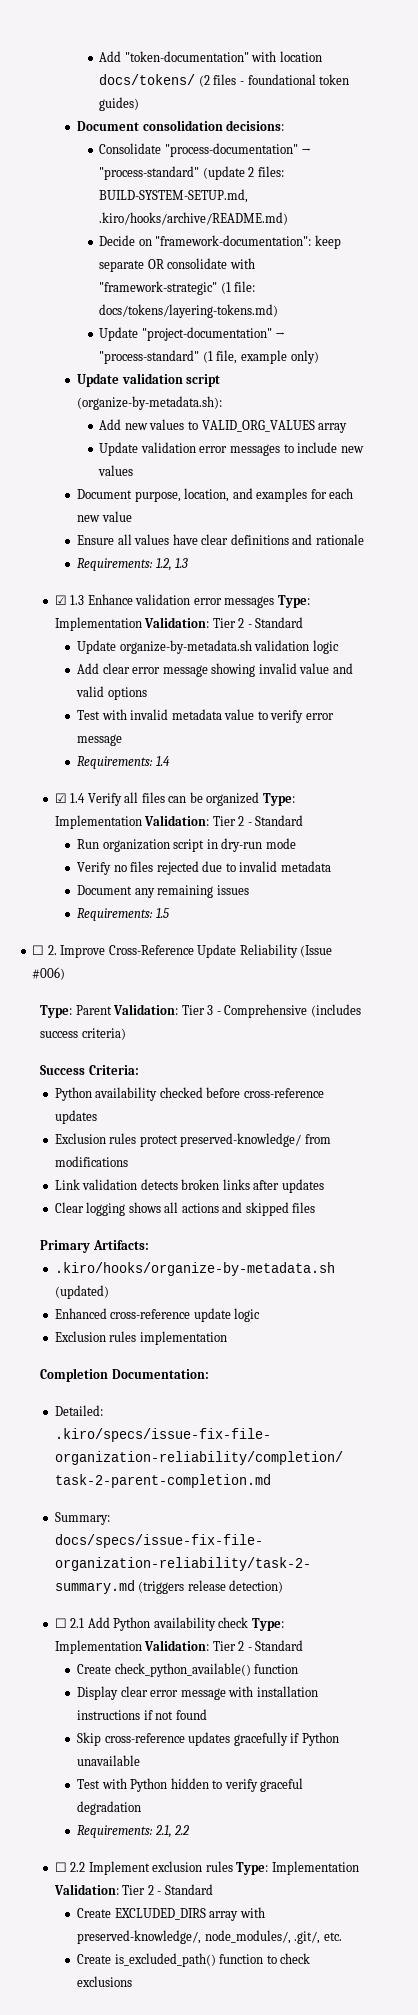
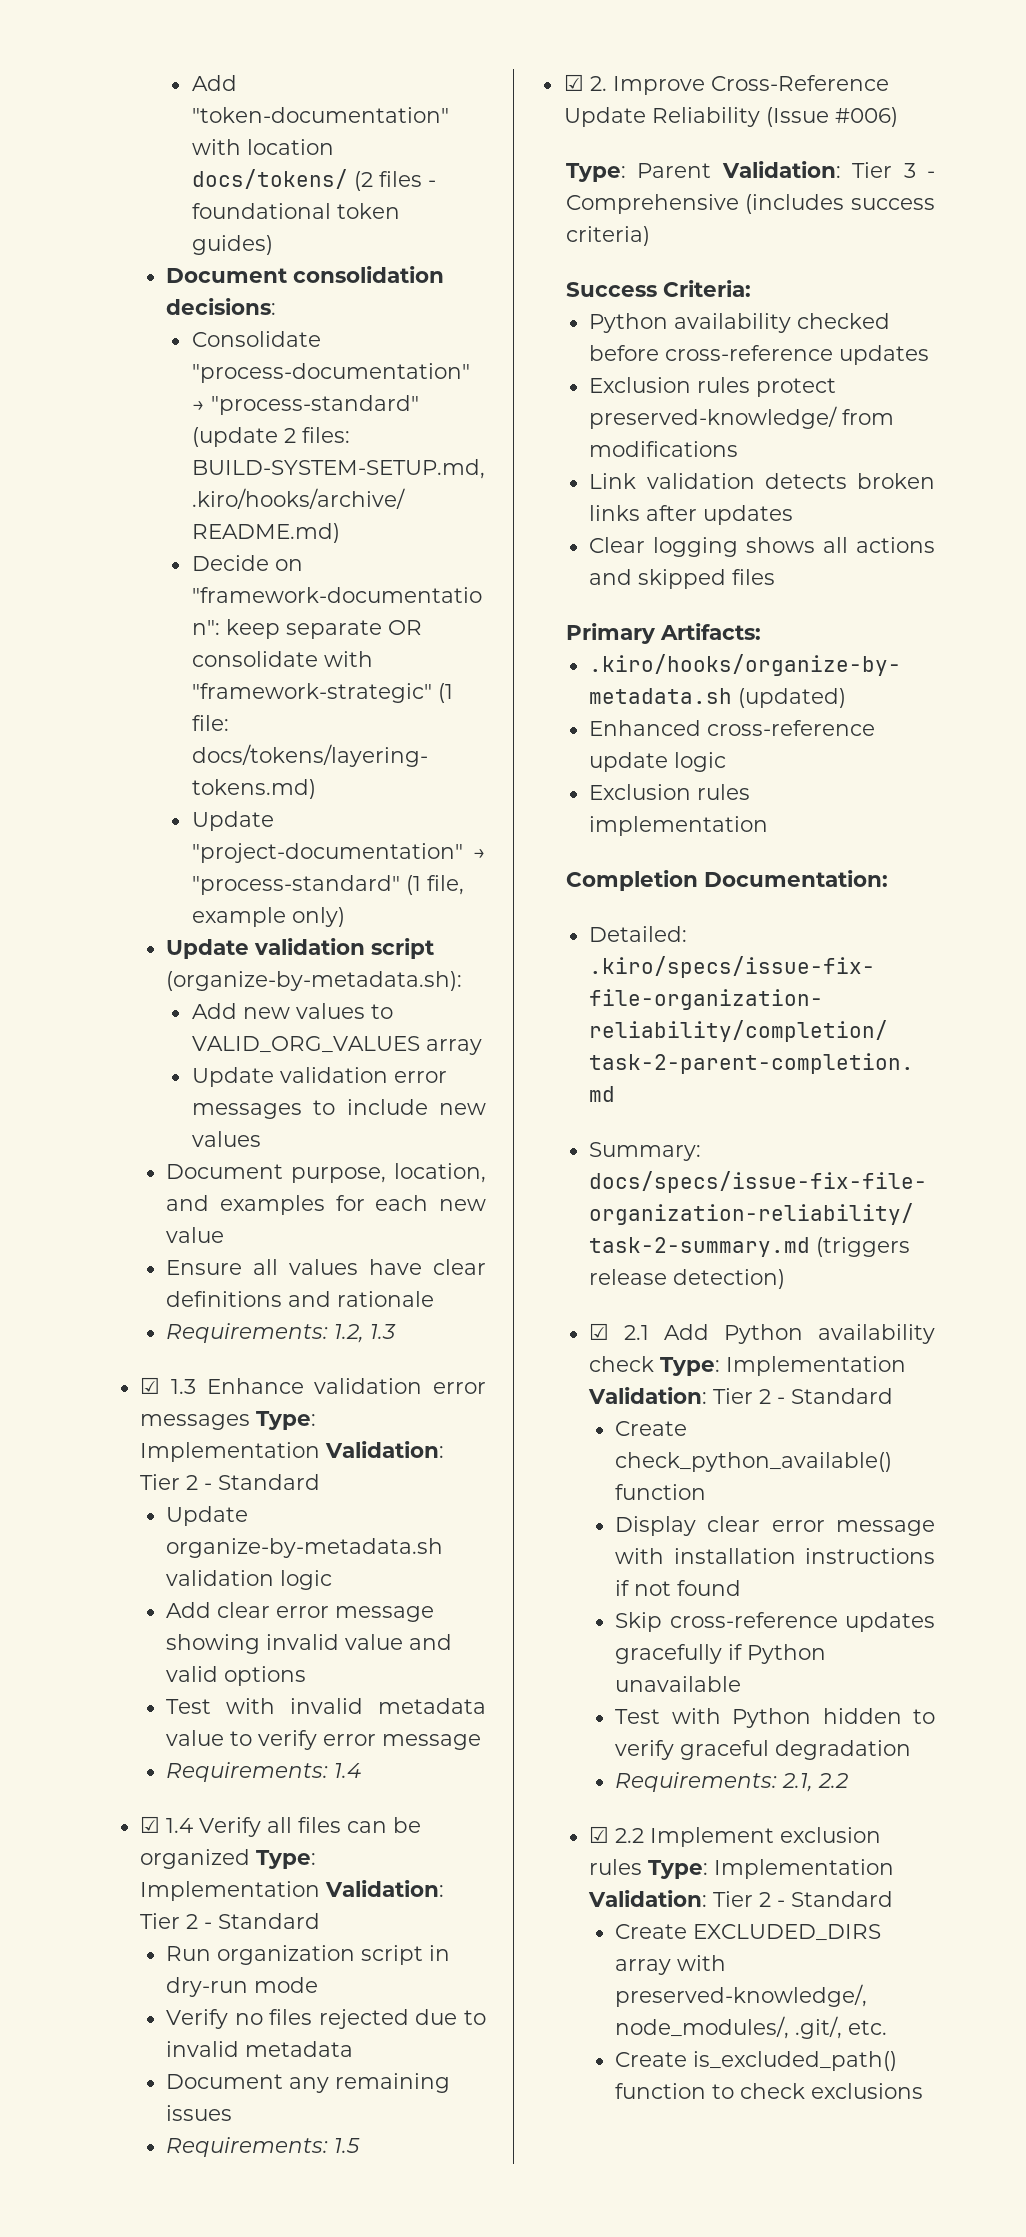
[32,945,45,955] ☐ -> [563,74,584,91] ☑
[54,1618,67,1628] ☐ -> [589,1323,610,1340] ☑
[54,1862,67,1872] ☐ -> [589,1826,610,1843] ☑

